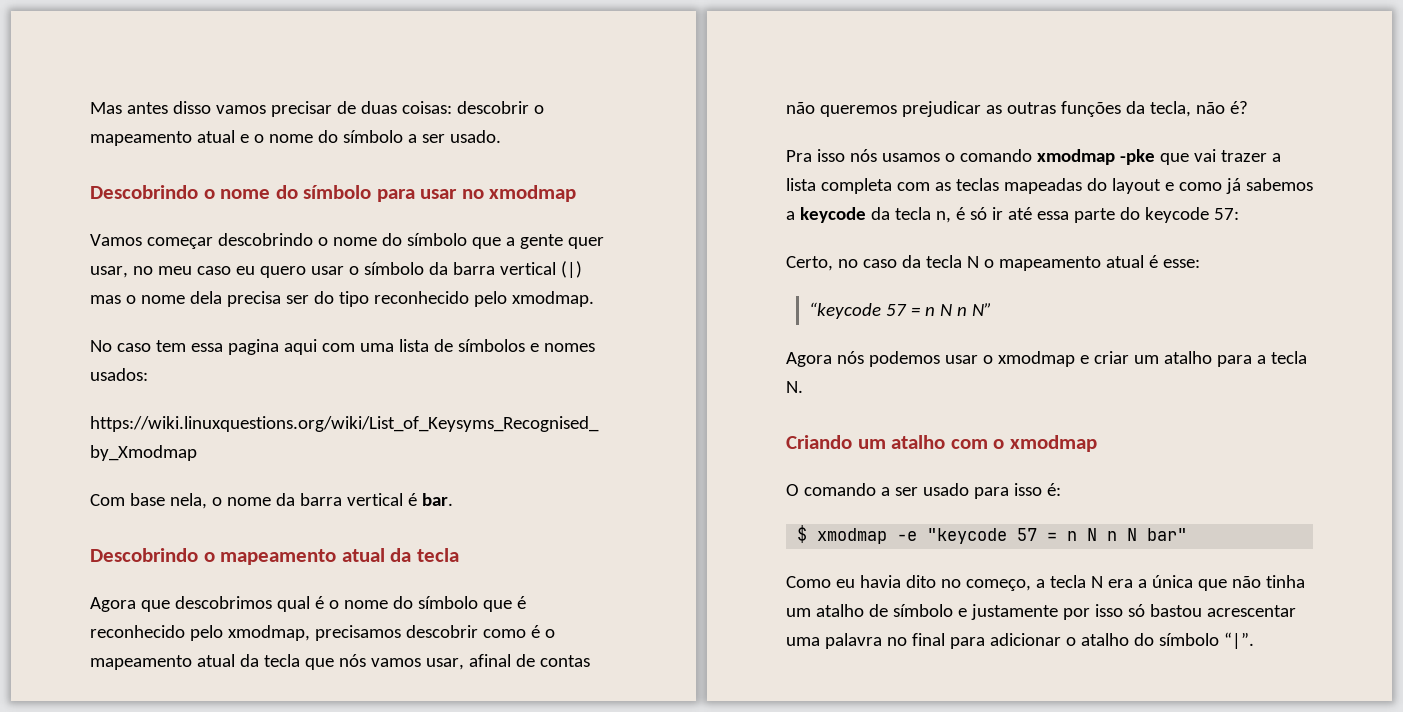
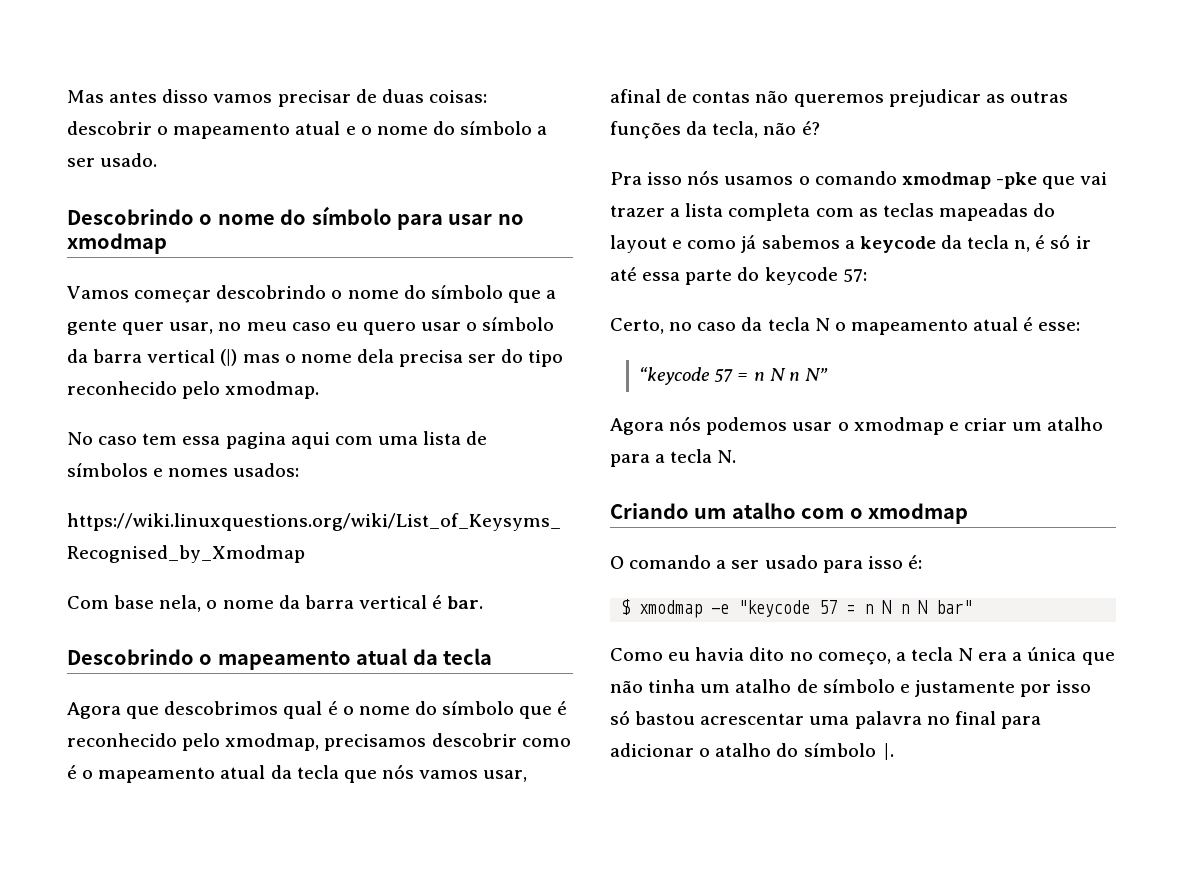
[1223,632,1254,649] “|”. -> [880,743,894,760] |.

